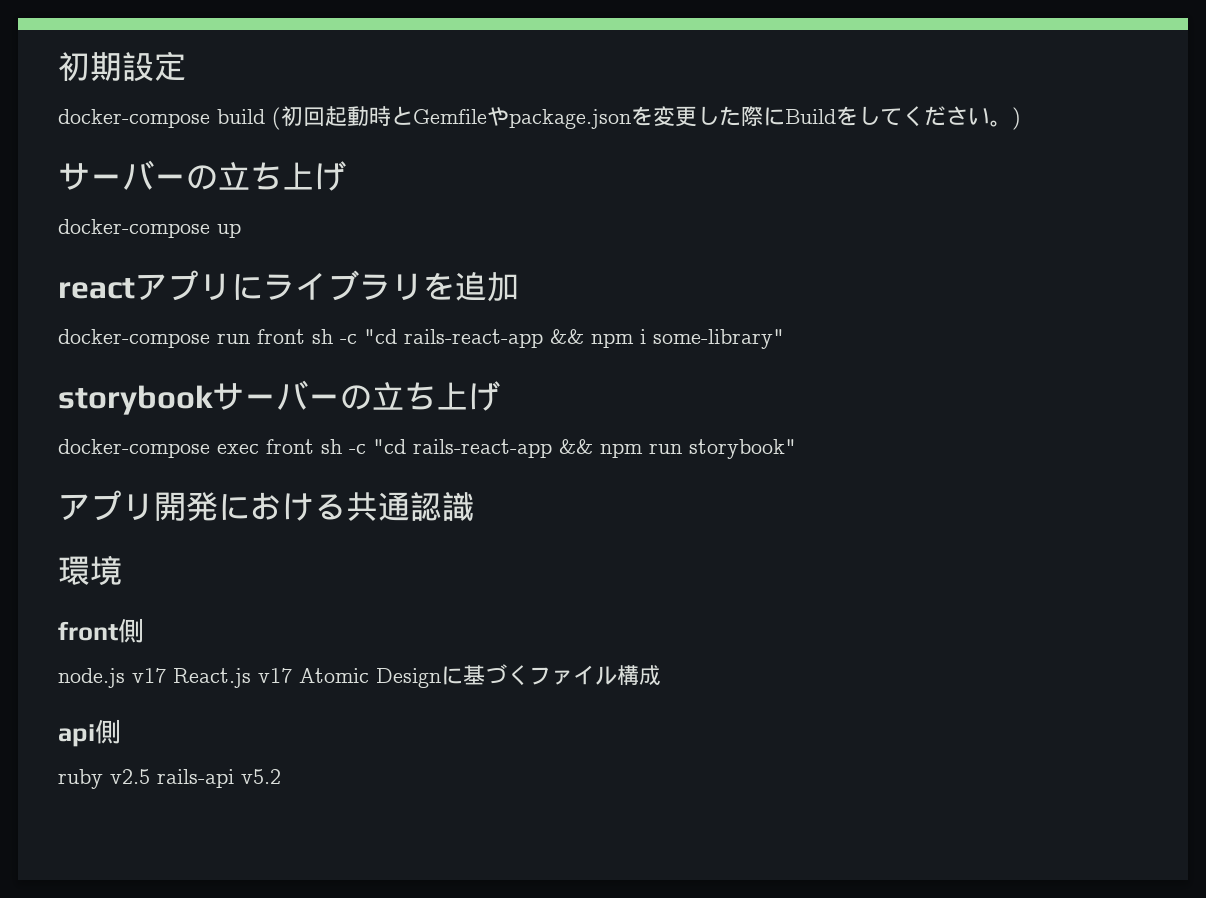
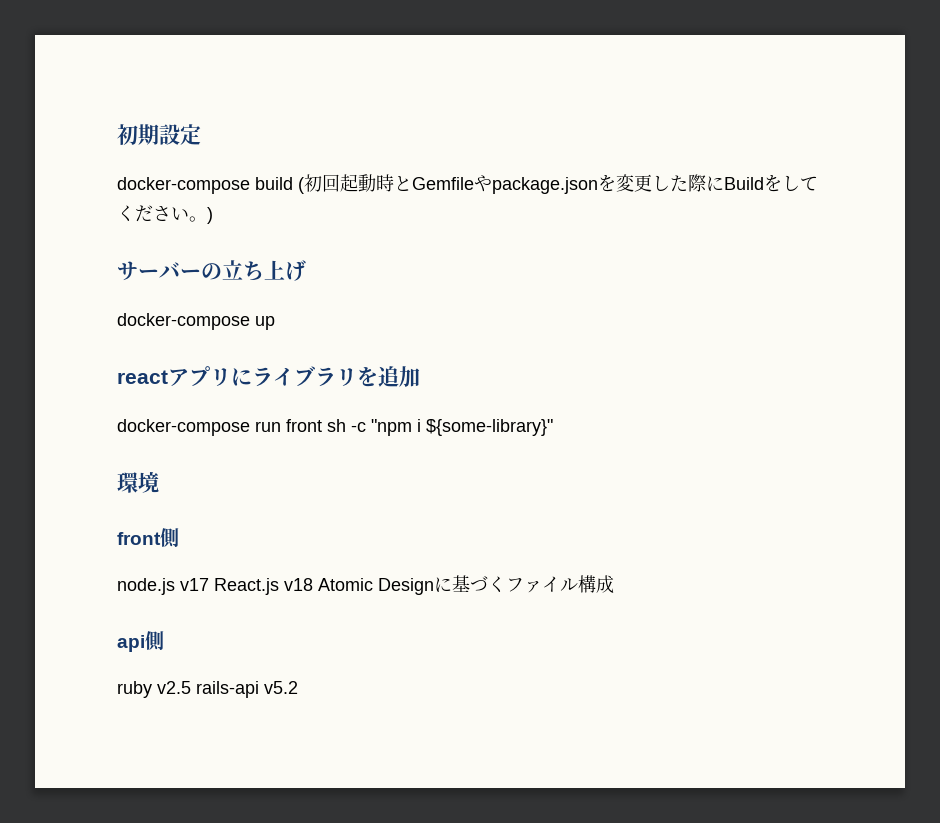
[364,329,784,349] [58,380,500,415] [58,439,796,459] [58,490,474,521] "cd rails-react-app && npm i some-library" // storybookサーバーの立ち上げ // docker-compose exec front sh -c "cd rails-react-app && npm run storybook" // アプリ開発における共通認識 -> [371,419,553,436] "npm i ${some-library}"
[258,668,292,683] v17 -> [284,578,313,591] v18

